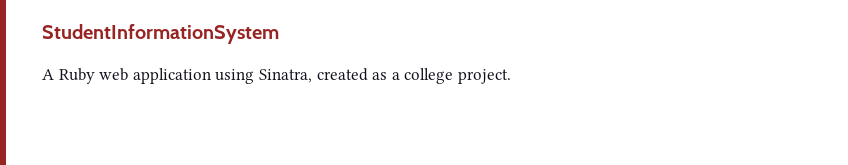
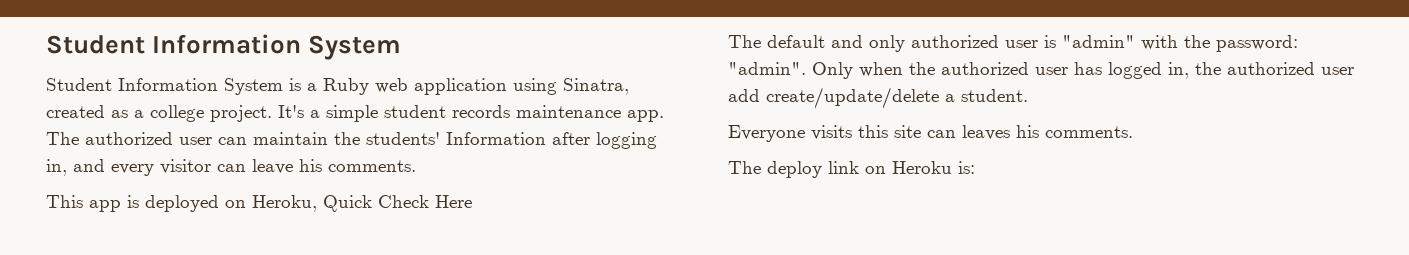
[42,24,279,44] [42,69,54,80] StudentInformationSystem // A -> [46,34,402,60] [46,78,317,95] Student Information System // Student Information System is a
(511, 76) none -> [278,105,664,122] [46,132,657,149] [46,159,416,176] [46,195,472,212] [728,35,1298,52] [728,62,1354,79] [728,87,1028,109] [728,125,1133,142] [728,161,975,178] It's a simple student records maintenance app. The authorized user can maintain the students' Information after logging in, and every visitor can leave his comments. // This app is deployed on Heroku, Quick Check Here // The default and only authorized user is "admin" with the password: "admin". Only when the authorized user has logged in, the authorized user add create/update/delete a student. // Everyone visits this site can leaves his comments. // The deploy link on Heroku is:

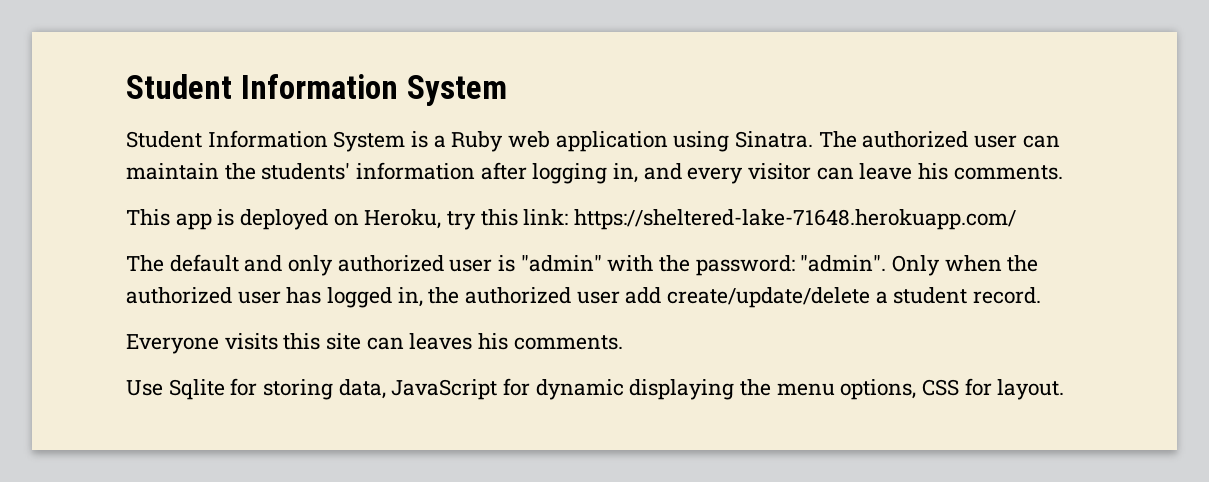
[563,78,629,95] [46,105,664,122] Sinatra, created as a college project. It's a simple student records maintenance app. -> [735,131,814,148] Sinatra.
[446,132,546,145] Information -> [356,162,476,180] information
[323,195,472,212] Quick Check Here -> [447,209,1017,230] try this link: https://sheltered-lake-71648.herokuapp.com/
[961,89,1028,102] student. -> [893,287,1042,304] student record.
[728,161,975,178] The deploy link on Heroku is: -> [126,378,1065,400] Use Sqlite for storing data, JavaScript for dynamic displaying the menu options, CSS for layout.

